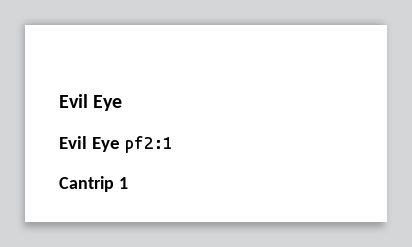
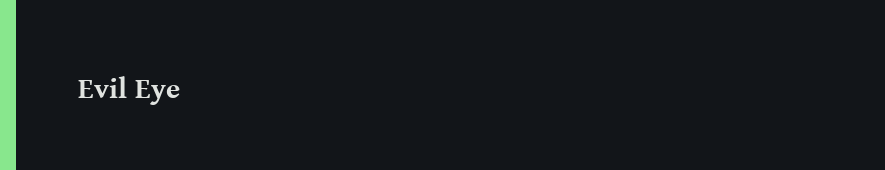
[59,94,123,111] [59,136,173,153] [59,176,128,192] Evil Eye // Evil Eye pf2:1 // Cantrip 1 -> [78,76,180,105] Evil Eye

